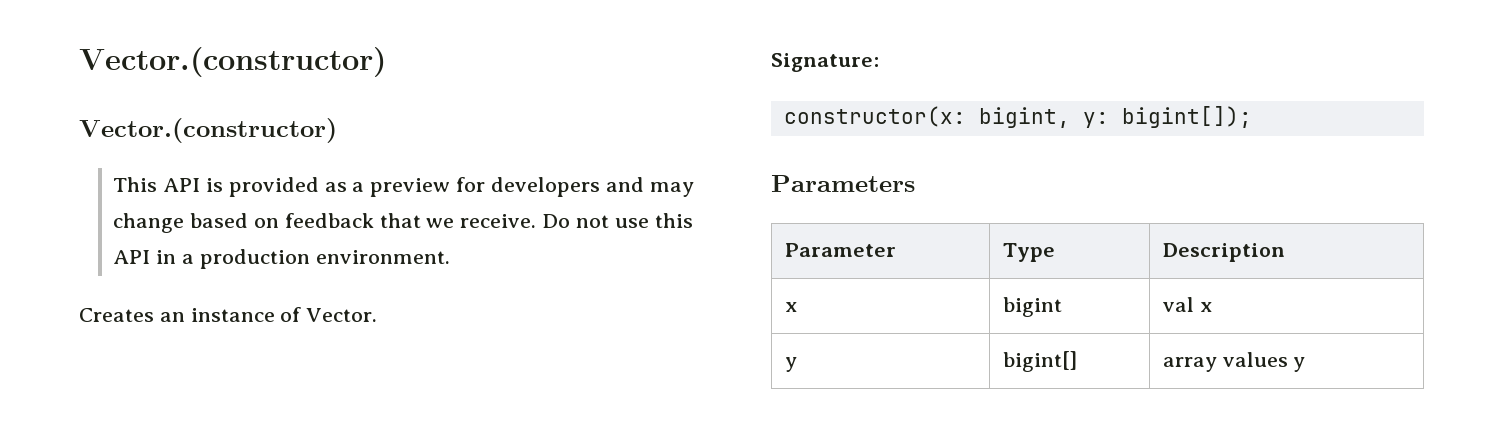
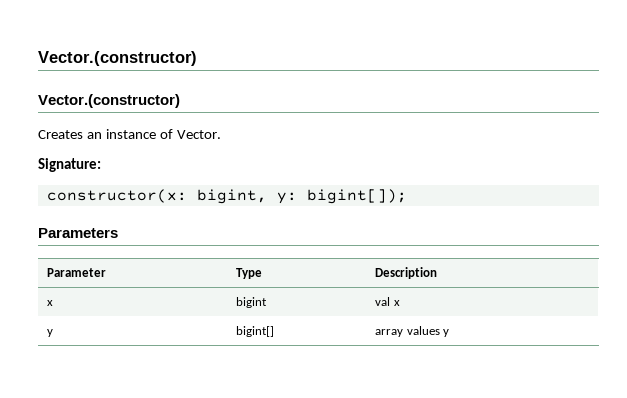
[113,177,694,197] [113,213,693,233] [113,249,450,269] // This API is provided as a preview for developers and may change based on feedback that we receive. Do not use this API in a production environment. -> (180, 101) none

